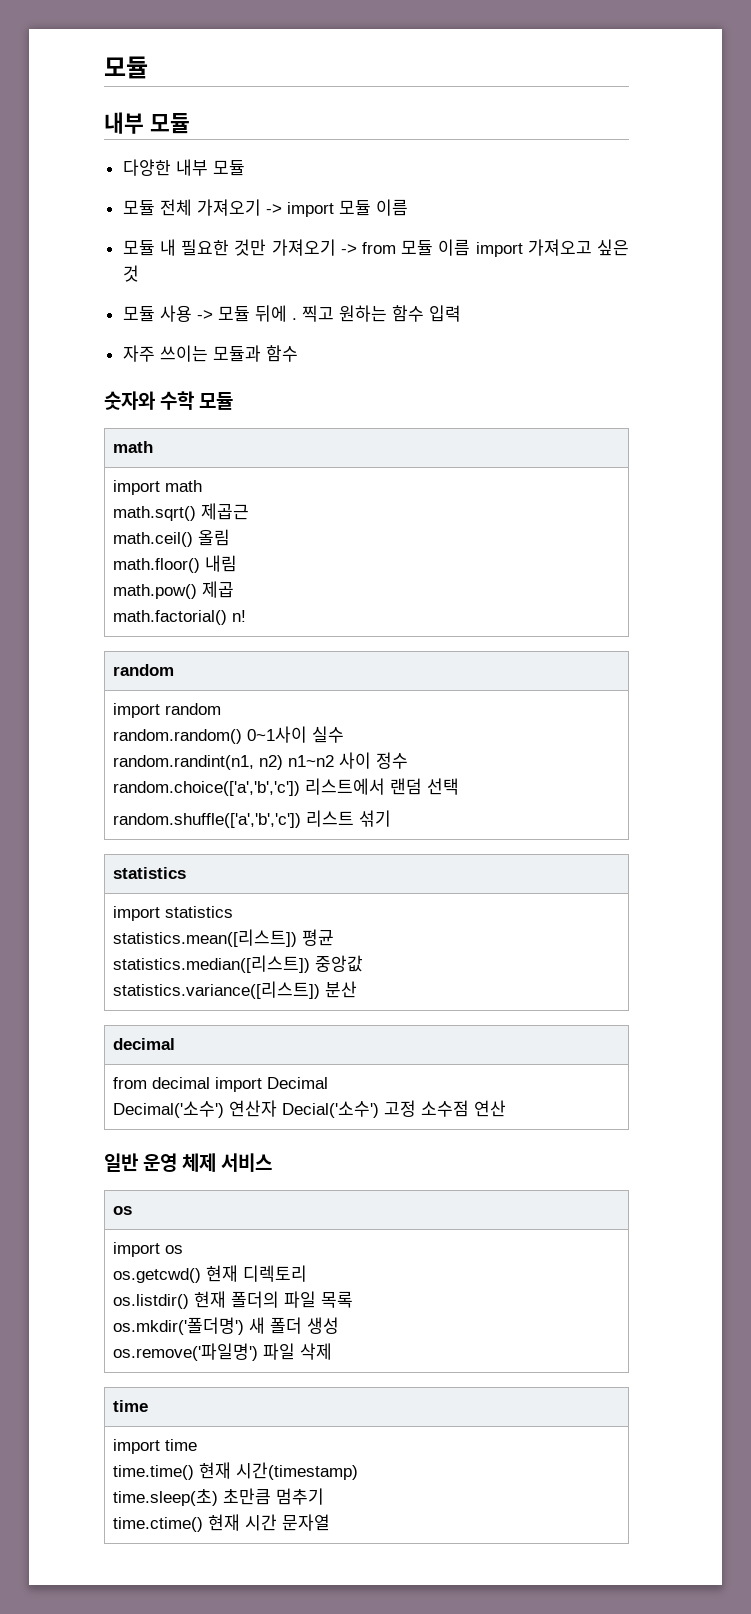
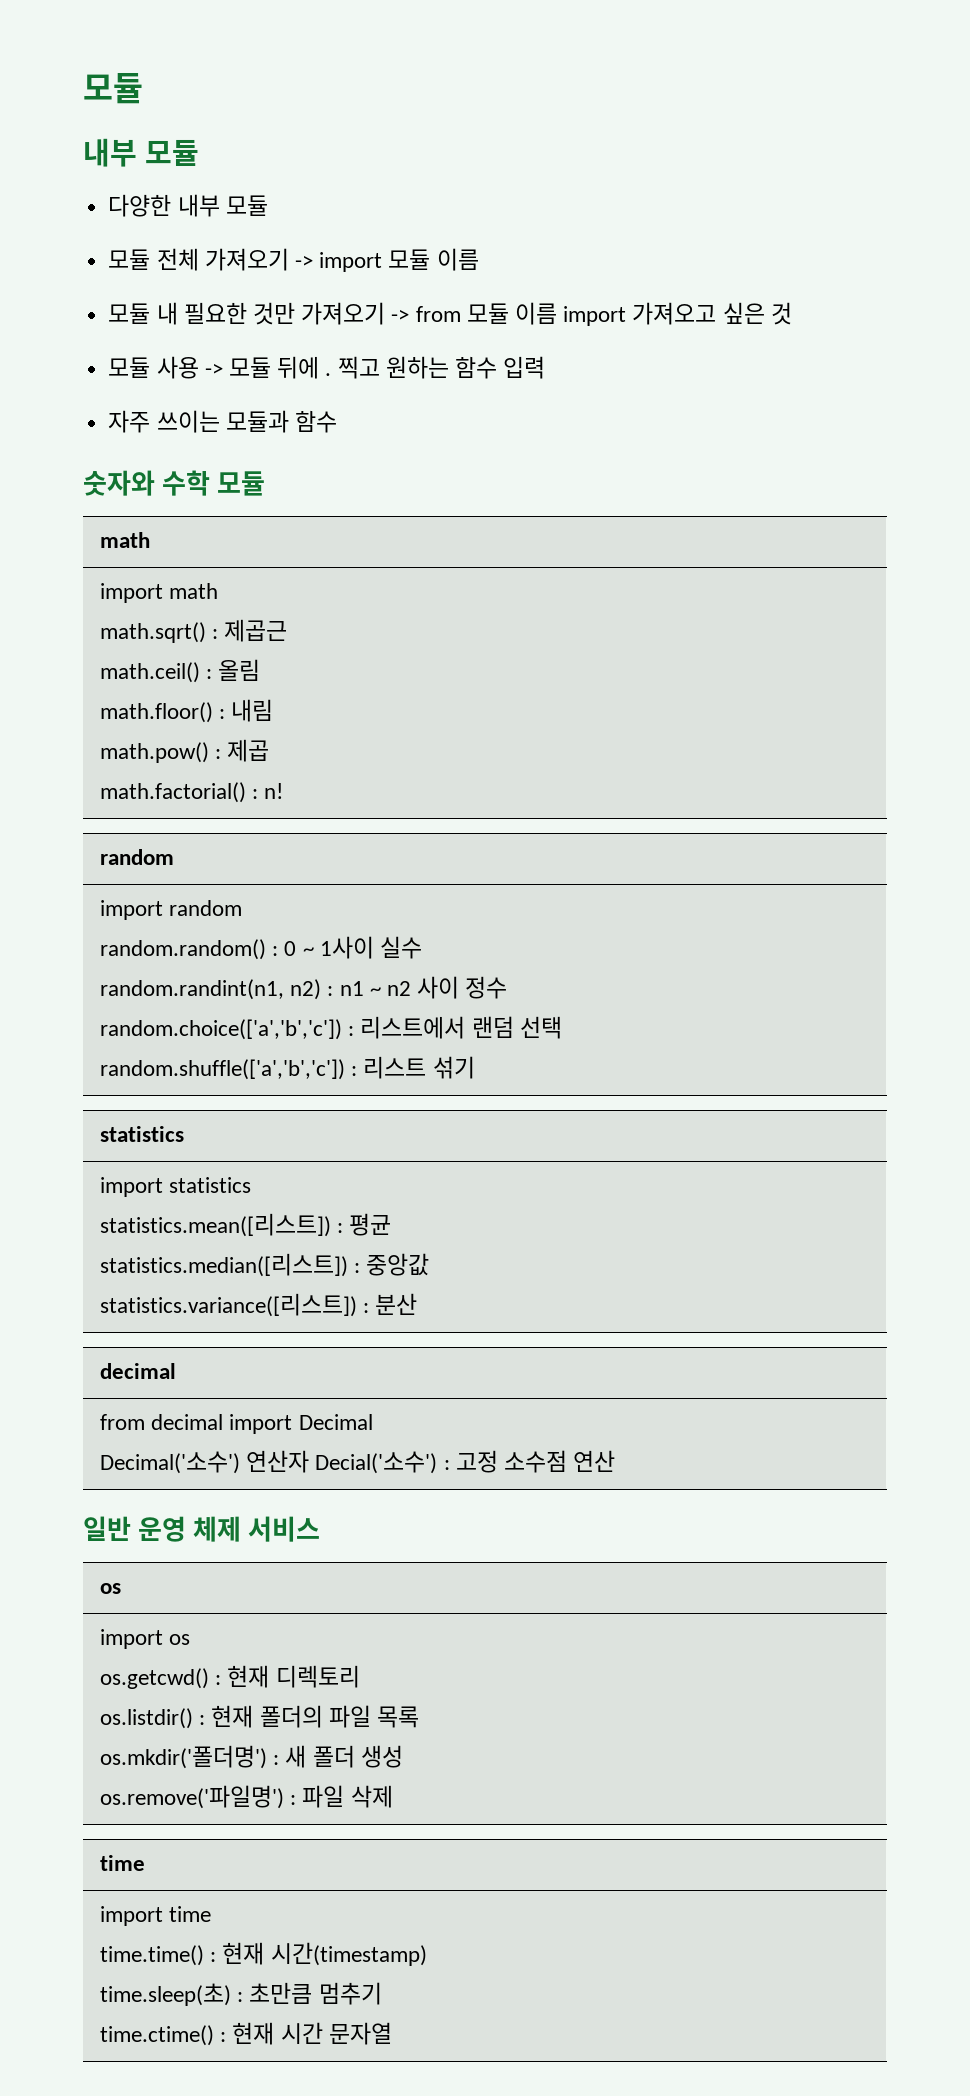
(196, 513) none -> [212,629,219,639] :
(193, 539) none -> [206,669,213,679] :
(200, 565) none -> [219,709,226,719] :
(197, 591) none -> [215,749,222,759] :
(227, 617) none -> [252,789,259,799] :
[246,726,307,743] 0~1사이 -> [272,936,374,959] : 0 ~ 1사이
[287,755,334,767] n1~n2 -> [327,981,412,996] : n1 ~ n2
(300, 788) none -> [348,1026,355,1036] :
(301, 820) none -> [351,1066,358,1076] :
(297, 938) none -> [337,1223,344,1233] :
(310, 964) none -> [354,1263,361,1273] :
(320, 990) none -> [363,1303,370,1313] :
(379, 1109) none -> [443,1460,450,1470] :
(201, 1275) none -> [215,1675,222,1685] :
(189, 1301) none -> [199,1715,206,1725] :
(244, 1326) none -> [273,1755,280,1765] :
(258, 1352) none -> [290,1795,297,1805] :
(194, 1472) none -> [210,1952,217,1962] :
(218, 1497) none -> [237,1992,244,2002] :
(203, 1524) none -> [220,2032,227,2042] :

